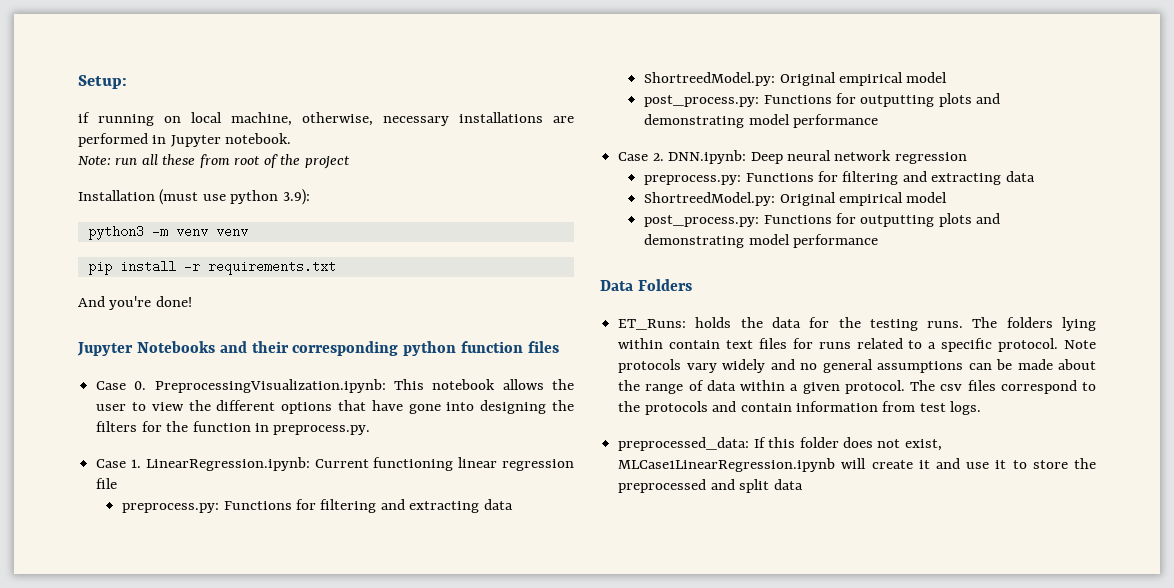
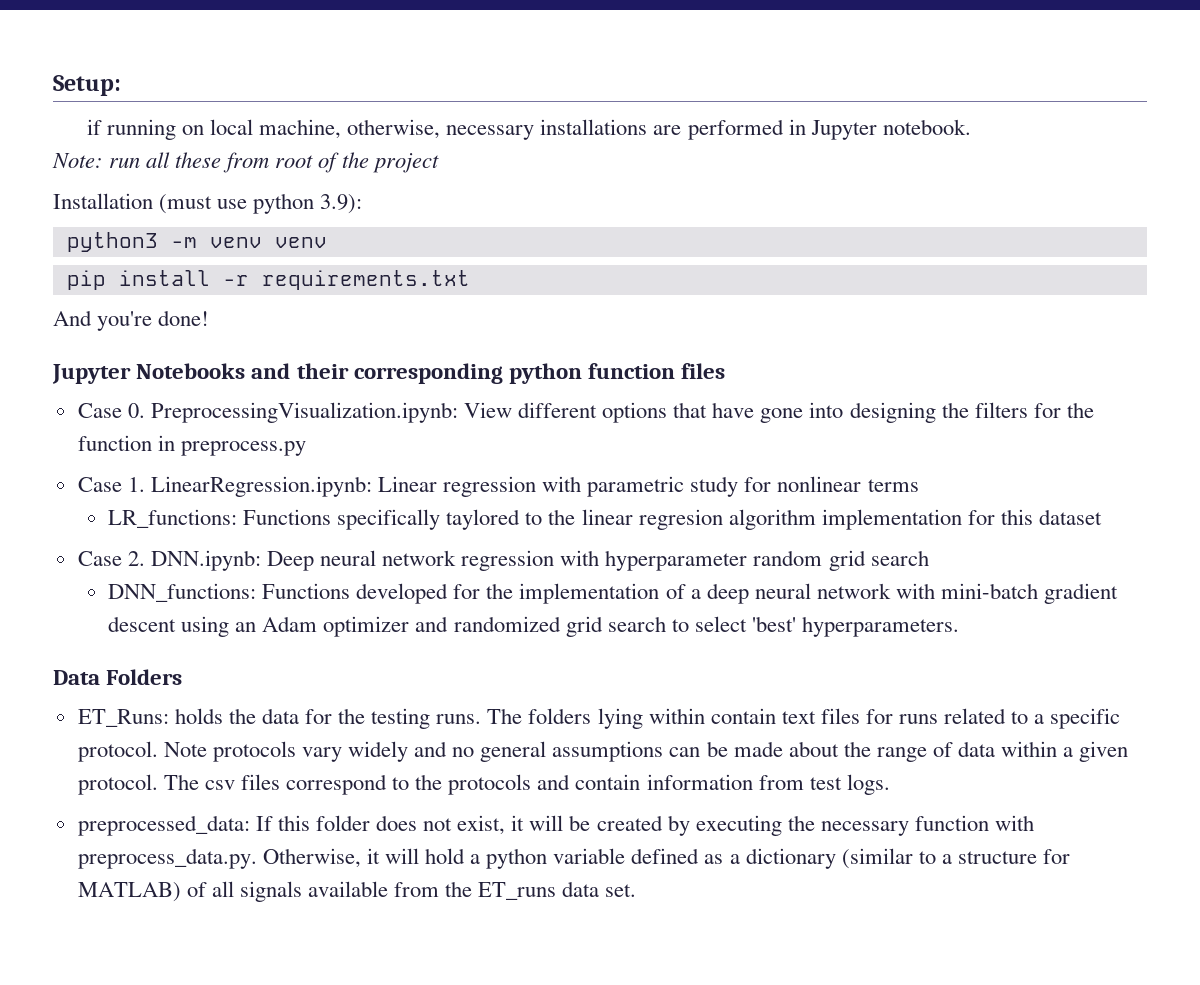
[394,379,574,390] [96,400,211,411] This notebook allows the user to view the -> [463,402,512,418] View
[273,425,371,435] preprocess.py. -> [180,441,306,456] preprocess.py
[314,457,574,471] [96,478,118,489] [122,499,513,513] [644,72,948,86] [644,93,1001,107] [644,114,879,128] Current functioning linear regression file // preprocess.py: Functions for filtering and extracting data // ShortreedModel.py: Original empirical model // post_process.py: Functions for outputting plots and demonstrating model performance -> [377,476,919,497] [108,509,1103,530] Linear regression with parametric study for nonlinear terms // LR_functions: Functions specifically taylored to the linear regresion algorithm implementation for this dataset
[644,171,1035,185] [644,192,948,206] [644,213,1001,227] [644,234,879,248] // preprocess.py: Functions for filtering and extracting data // ShortreedModel.py: Original empirical model // post_process.py: Functions for outputting plots and demonstrating model performance -> [560,550,929,571] [108,583,1119,604] [108,616,960,637] with hyperparameter random grid search // DNN_functions: Functions developed for the implementation of a deep neural network with mini-batch gradient descent using an Adam optimizer and randomized grid search to select 'best' hyperparameters.
[618,458,1097,472] [618,479,803,493] MLCase1LinearRegression.ipynb will create it and use it to store the preprocessed and split data -> [511,815,1034,836] [77,848,1070,869] [77,881,637,902] it will be created by executing the necessary function with preprocess_data.py. Otherwise, it will hold a python variable defined as a dictionary (similar to a structure for MATLAB) of all signals available from the ET_runs data set.

